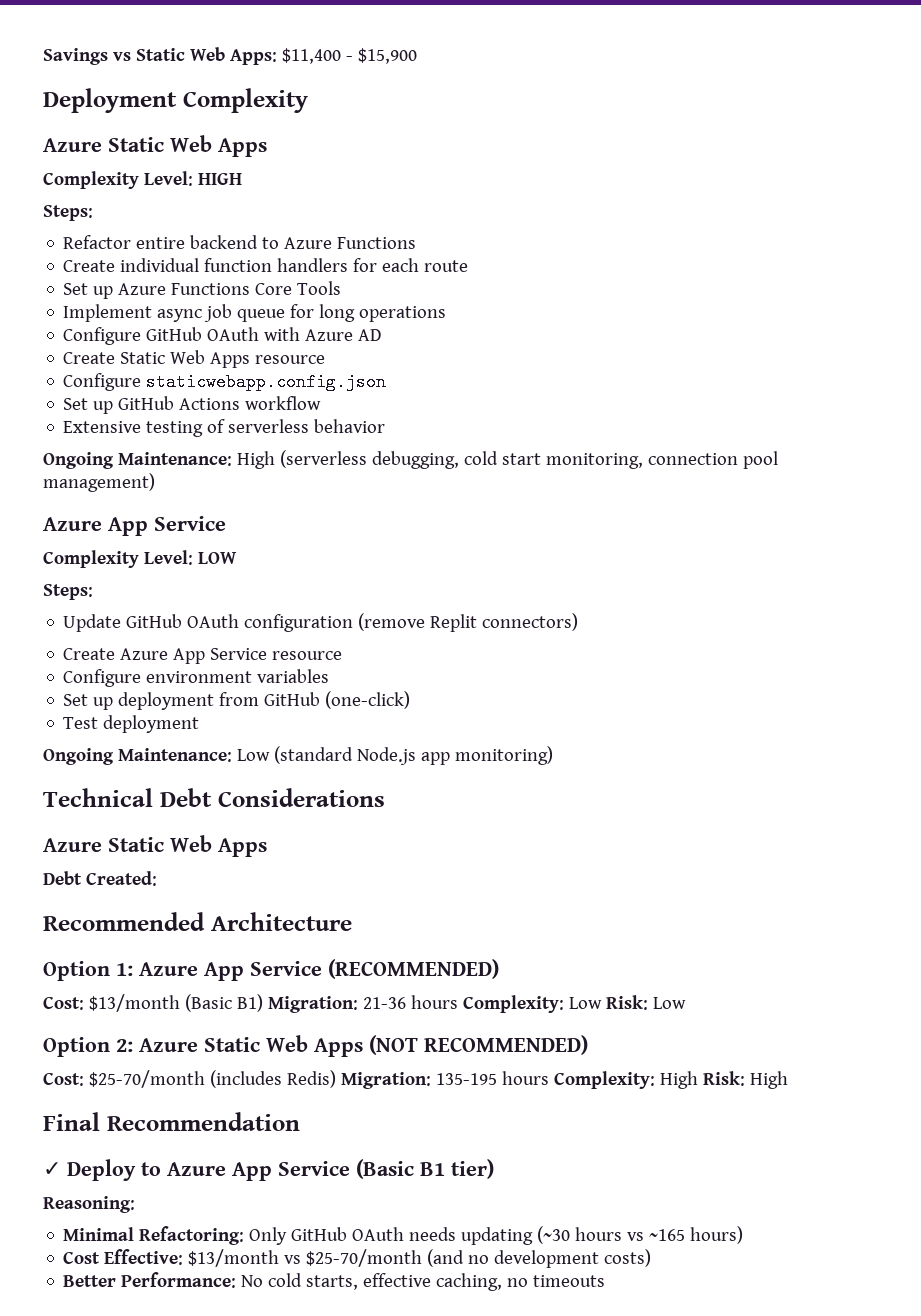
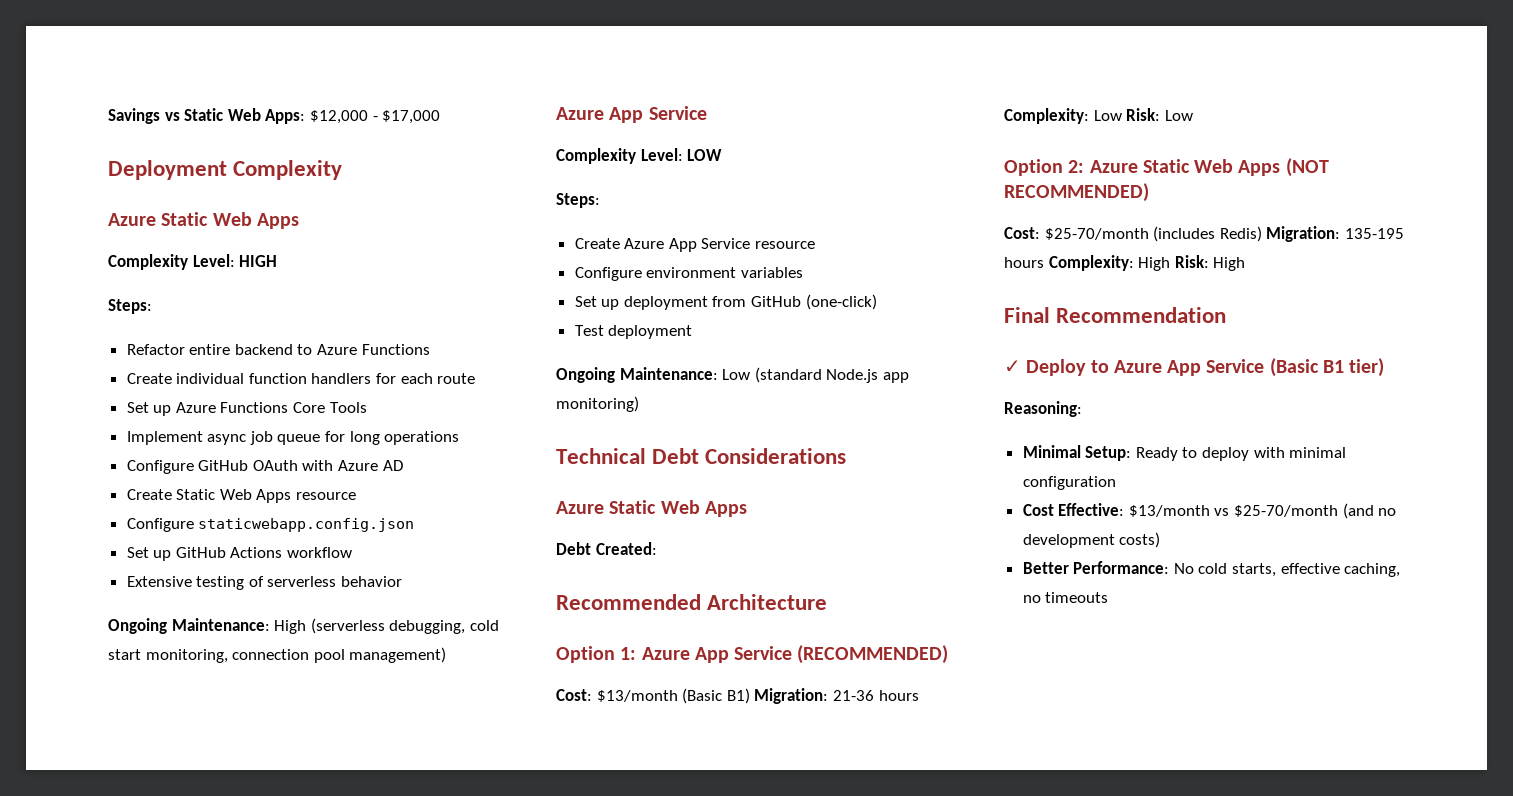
[281,48,417,64] $11,400 - $15,900 -> [309,110,441,124] $12,000 - $17,000
[63,613,579,632] // Update GitHub OAuth configuration (remove Replit connectors) -> (600, 200) none
[139,1226,744,1245] Refactoring: Only GitHub OAuth needs updating (~30 hours vs ~165 hours) -> [1085,446,1347,461] [1022,476,1116,490] Setup: Ready to deploy with minimal configuration

